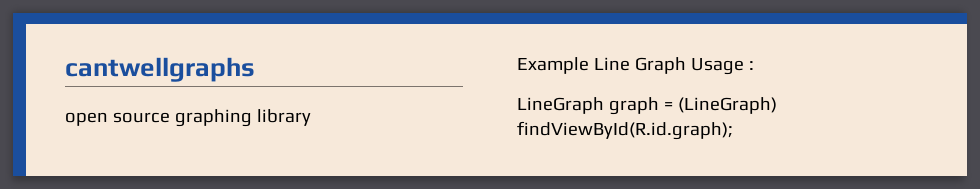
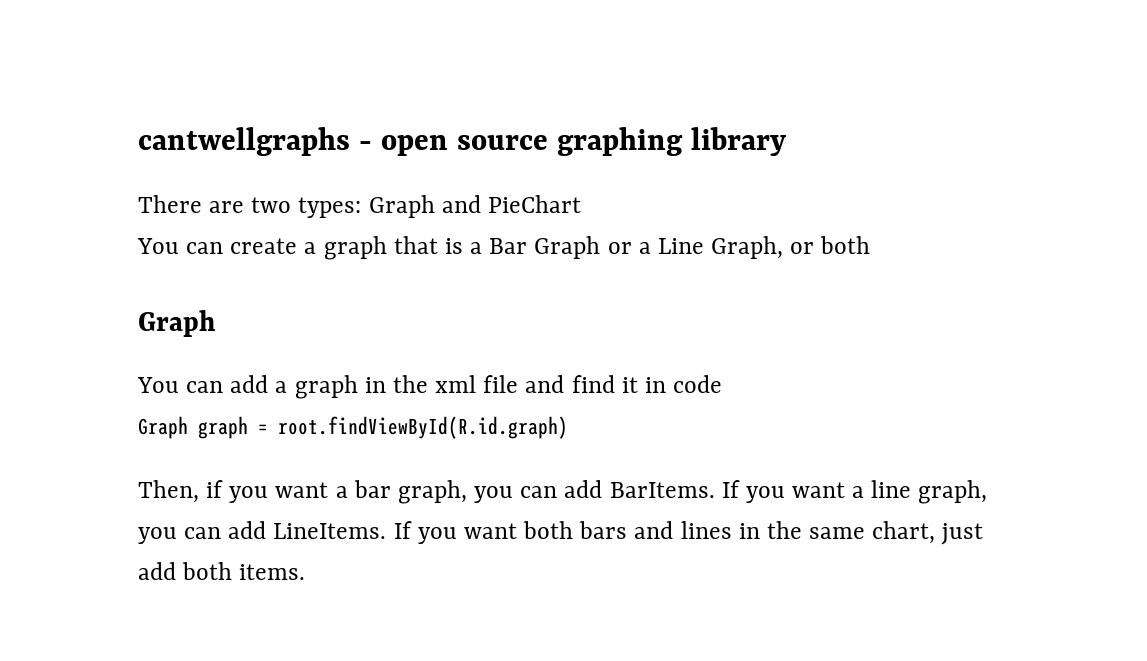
(255, 69) // -> [359,141,373,150] -
[517,57,754,75] [517,97,777,115] [517,121,733,140] Example Line Graph Usage : // LineGraph graph = (LineGraph) findViewById(R.id.graph); -> [138,195,581,218] [137,236,871,260] [138,310,216,337] [137,375,723,399] [138,416,568,439] [138,480,988,504] [138,521,984,545] [138,562,306,580] There are two types: Graph and PieChart // You can create a graph that is a Bar Graph or a Line Graph, or both // Graph // You can add a graph in the xml file and find it in code // Graph graph = root.findViewById(R.id.graph) // Then, if you want a bar graph, you can add BarItems. If you want a line graph, you can add LineItems. If you want both bars and lines in the same chart, just add both items.

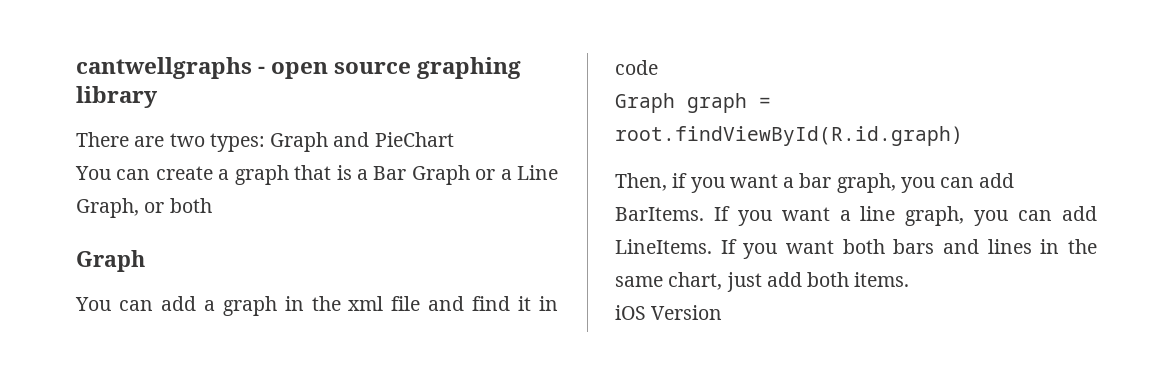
(306, 572) none -> [615,305,723,320] // iOS Version

